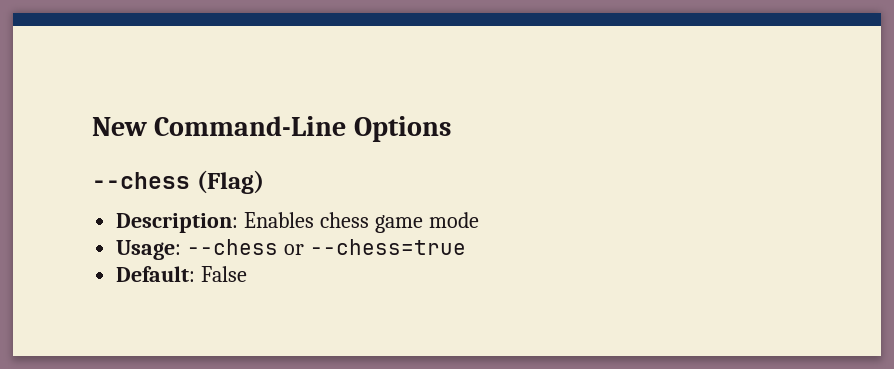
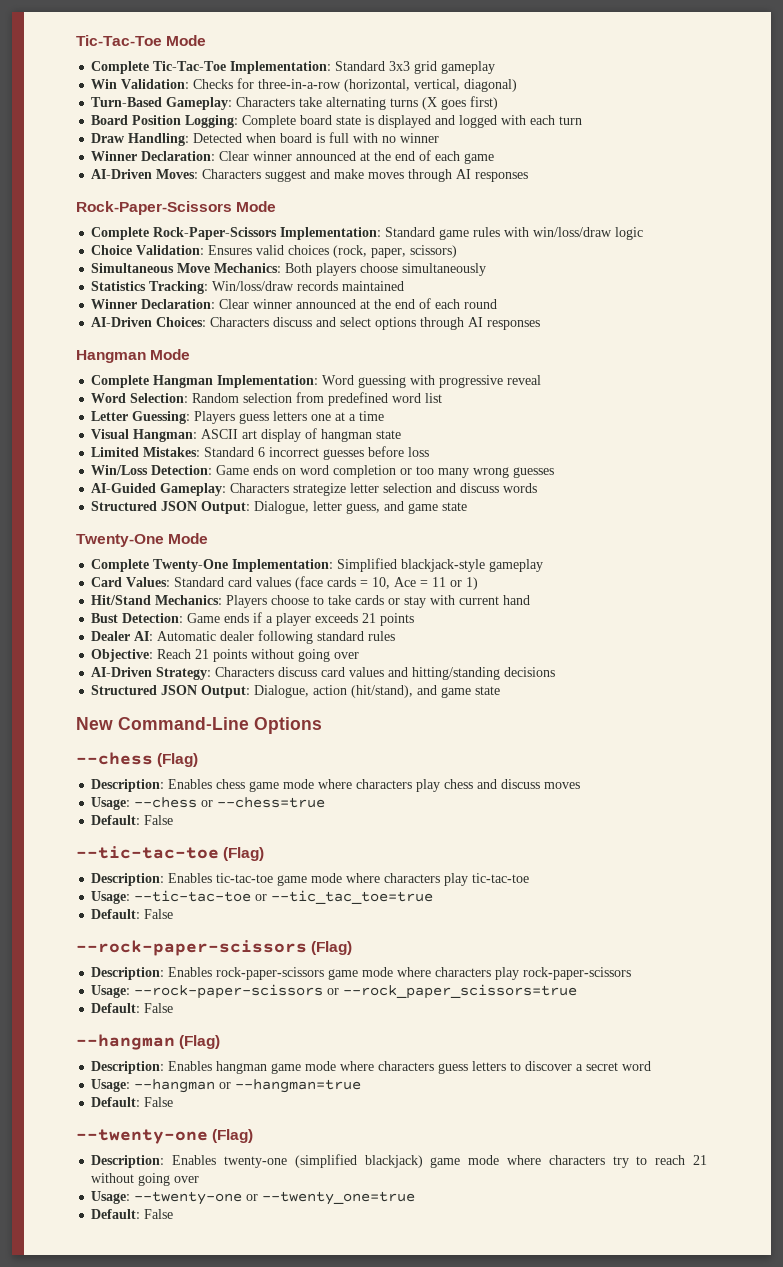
(92, 126) none -> [76,35,207,46] [91,61,496,74] [91,78,518,92] [91,96,499,110] [91,115,583,128] [91,132,440,146] [91,150,495,164] [91,169,529,182] [76,201,277,215] [91,227,644,240] [91,245,458,258] [91,263,487,276] [91,281,405,294] [91,298,498,309] [91,317,541,330] [76,349,191,363] [91,375,542,388] [91,392,443,406] [91,411,385,424] [91,428,402,442] [91,446,430,460] [91,465,555,478] [91,483,538,496] [91,501,468,514] [76,533,209,547] [91,558,544,572] [91,576,479,590] [91,595,531,608] [91,612,415,626] [91,630,396,644] [91,649,360,662] [91,667,556,680] [91,685,501,698] Tic-Tac-Toe Mode // Complete Tic-Tac-Toe Implementation: Standard 3x3 grid gameplay // Win Validation: Checks for three-in-a-row (horizontal, vertical, diagonal) // Turn-Based Gameplay: Characters take alternating turns (X goes first) // Board Position Logging: Complete board state is displayed and logged with each turn // Draw Handling: Detected when board is full with no winner // Winner Declaration: Clear winner announced at the end of each game // AI-Driven Moves: Characters suggest and make moves through AI responses // Rock-Paper-Scissors Mode // Complete Rock-Paper-Scissors Implementation: Standard game rules with win/loss/draw logic // Choice Validation: Ensures valid choices (rock, paper, scissors) // Simultaneous Move Mechanics: Both players choose simultaneously // Statistics Tracking: Win/loss/draw records maintained // Winner Declaration: Clear winner announced at the end of each round // AI-Driven Choices: Characters discuss and select options through AI responses // Hangman Mode // Complete Hangman Implementation: Word guessing with progressive reveal // Word Selection: Random selection from predefined word list // Letter Guessing: Players guess letters one at a time // Visual Hangman: ASCII art display of hangman state // Limited Mistakes: Standard 6 incorrect guesses before loss // Win/Loss Detection: Game ends on word completion or too many wrong guesses // AI-Guided Gameplay: Characters strategize letter selection and discuss words // Structured JSON Output: Dialogue, letter guess, and game state // Twenty-One Mode // Complete Twenty-One Implementation: Simplified blackjack-style gameplay // Card Values: Standard card values (face cards = 10, Ace = 11 or 1) // Hit/Stand Mechanics: Players choose to take cards or stay with current hand // Bust Detection: Game ends if a player exceeds 21 points // Dealer AI: Automatic dealer following standard rules // Objective: Reach 21 points without going over // AI-Driven Strategy: Characters discuss card values and hitting/standing decisions // Structured JSON Output: Dialogue, action (hit/stand), and game state //
(479, 220) none -> [318,779,581,792] where characters play chess and discuss moves
(248, 274) none -> [76,846,265,861] [91,873,530,886] [91,890,434,904] [91,909,174,919] [76,940,353,956] [91,967,632,980] [91,984,578,999] [91,1003,174,1013] [76,1034,221,1050] [91,1061,652,1074] [91,1079,362,1093] [91,1097,174,1107] [76,1129,254,1144] [91,1154,707,1168] [91,1173,200,1186] [91,1191,416,1205] [91,1209,174,1219] // --tic-tac-toe (Flag) // Description: Enables tic-tac-toe game mode where characters play tic-tac-toe // Usage: --tic-tac-toe or --tic_tac_toe=true // Default: False // --rock-paper-scissors (Flag) // Description: Enables rock-paper-scissors game mode where characters play rock-paper-scissors // Usage: --rock-paper-scissors or --rock_paper_scissors=true // Default: False // --hangman (Flag) // Description: Enables hangman game mode where characters guess letters to discover a secret word // Usage: --hangman or --hangman=true // Default: False // --twenty-one (Flag) // Description: Enables twenty-one (simplified blackjack) game mode where characters try to reach 21 without going over // Usage: --twenty-one or --twenty_one=true // Default: False

